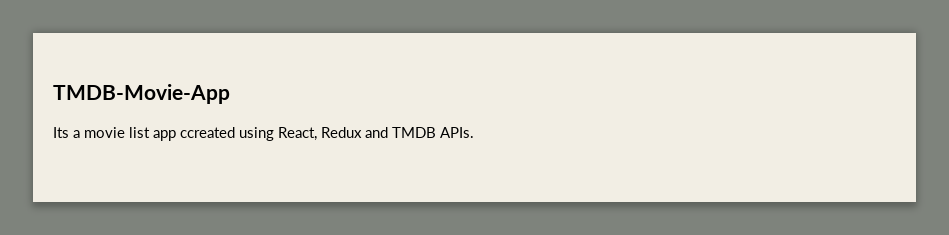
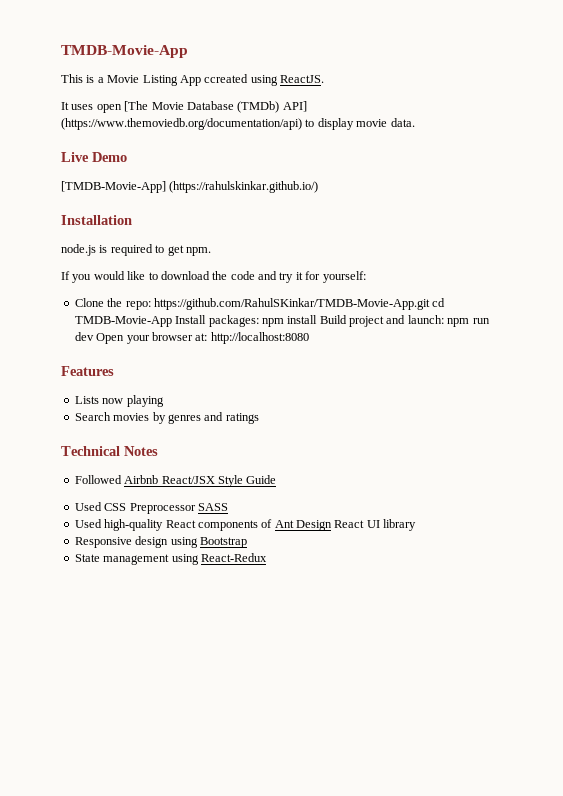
[53,127,474,141] Its a movie list app ccreated using React, Redux and TMDB APIs. -> [61,74,324,86] [61,101,307,113] [61,118,415,130] [61,152,127,162] [61,181,319,193] [61,215,132,225] [61,244,211,256] [61,271,366,283] [74,298,446,310] [74,315,490,327] [74,332,309,344] [61,366,114,376] [74,395,164,407] [74,412,259,424] [61,446,158,456] [74,475,277,487] [74,502,228,514] [74,519,417,531] [74,536,247,548] [74,553,267,565] This is a Movie Listing App ccreated using ReactJS. // It uses open [The Movie Database (TMDb) API] (https://www.themoviedb.org/documentation/api) to display movie data. // Live Demo // [TMDB-Movie-App] (https://rahulskinkar.github.io/) // Installation // node.js is required to get npm. // If you would like to download the code and try it for yourself: // Clone the repo: https://github.com/RahulSKinkar/TMDB-Movie-App.git cd TMDB-Movie-App Install packages: npm install Build project and launch: npm run dev Open your browser at: http://localhost:8080 // Features // Lists now playing // Search movies by genres and ratings // Technical Notes // Followed Airbnb React/JSX Style Guide // Used CSS Preprocessor SASS // Used high-quality React components of Ant Design React UI library // Responsive design using Bootstrap // State management using React-Redux

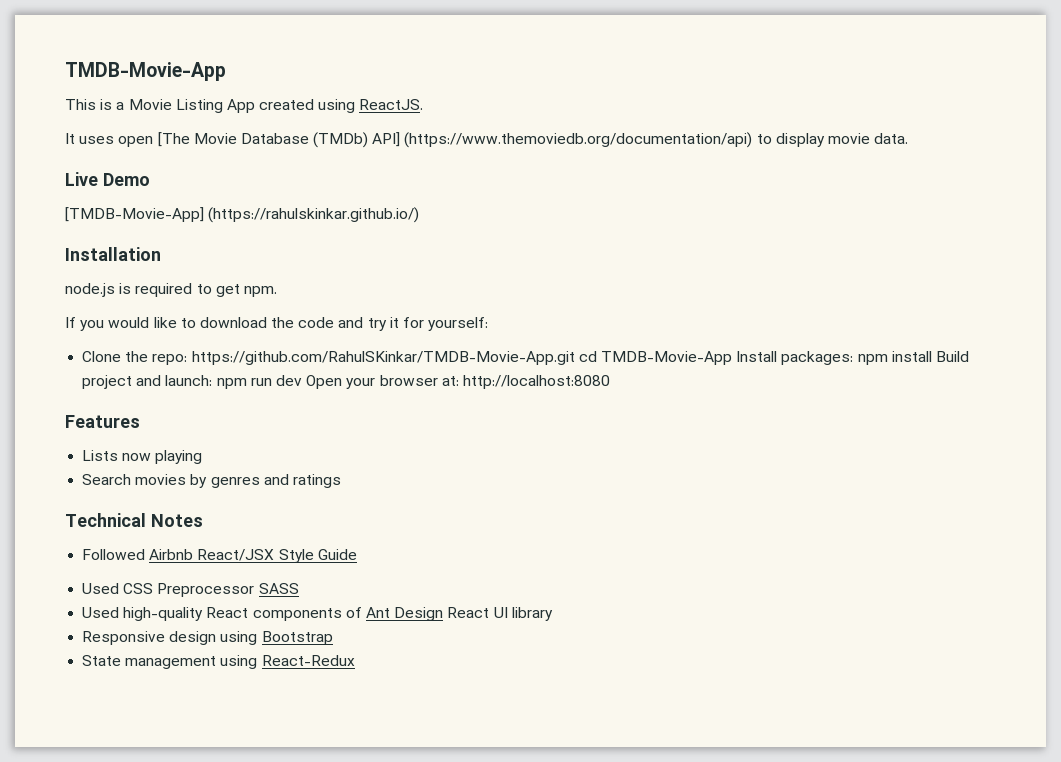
[204,74,249,83] ccreated -> [259,99,315,110] created

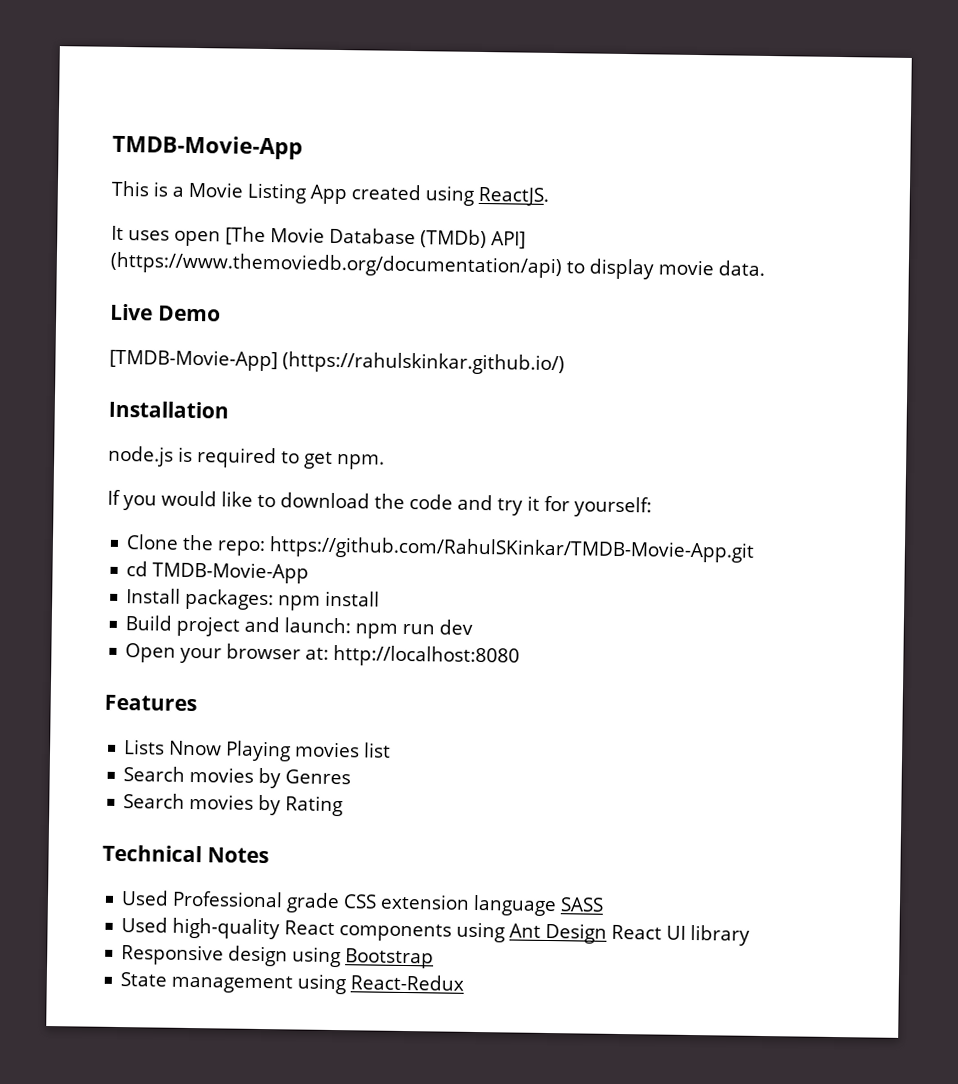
(575, 358) none -> (756, 549) //
(732, 358) none -> (310, 572) //
(932, 356) none -> (381, 598) //
(302, 380) none -> (474, 627) //
[122,450,203,464] [82,474,341,488] [65,513,203,527] [82,549,357,563] [82,583,255,597] now playing // Search movies by genres and ratings // Technical Notes // Followed Airbnb React/JSX Style Guide // Used CSS Preprocessor -> [169,740,392,762] [123,766,352,789] [123,793,344,817] [102,844,269,864] [121,890,558,917] Nnow Playing movies list // Search movies by Genres // Search movies by Rating // Technical Notes // Used Professional grade CSS extension language
[345,607,362,618] of -> [456,921,506,943] using

